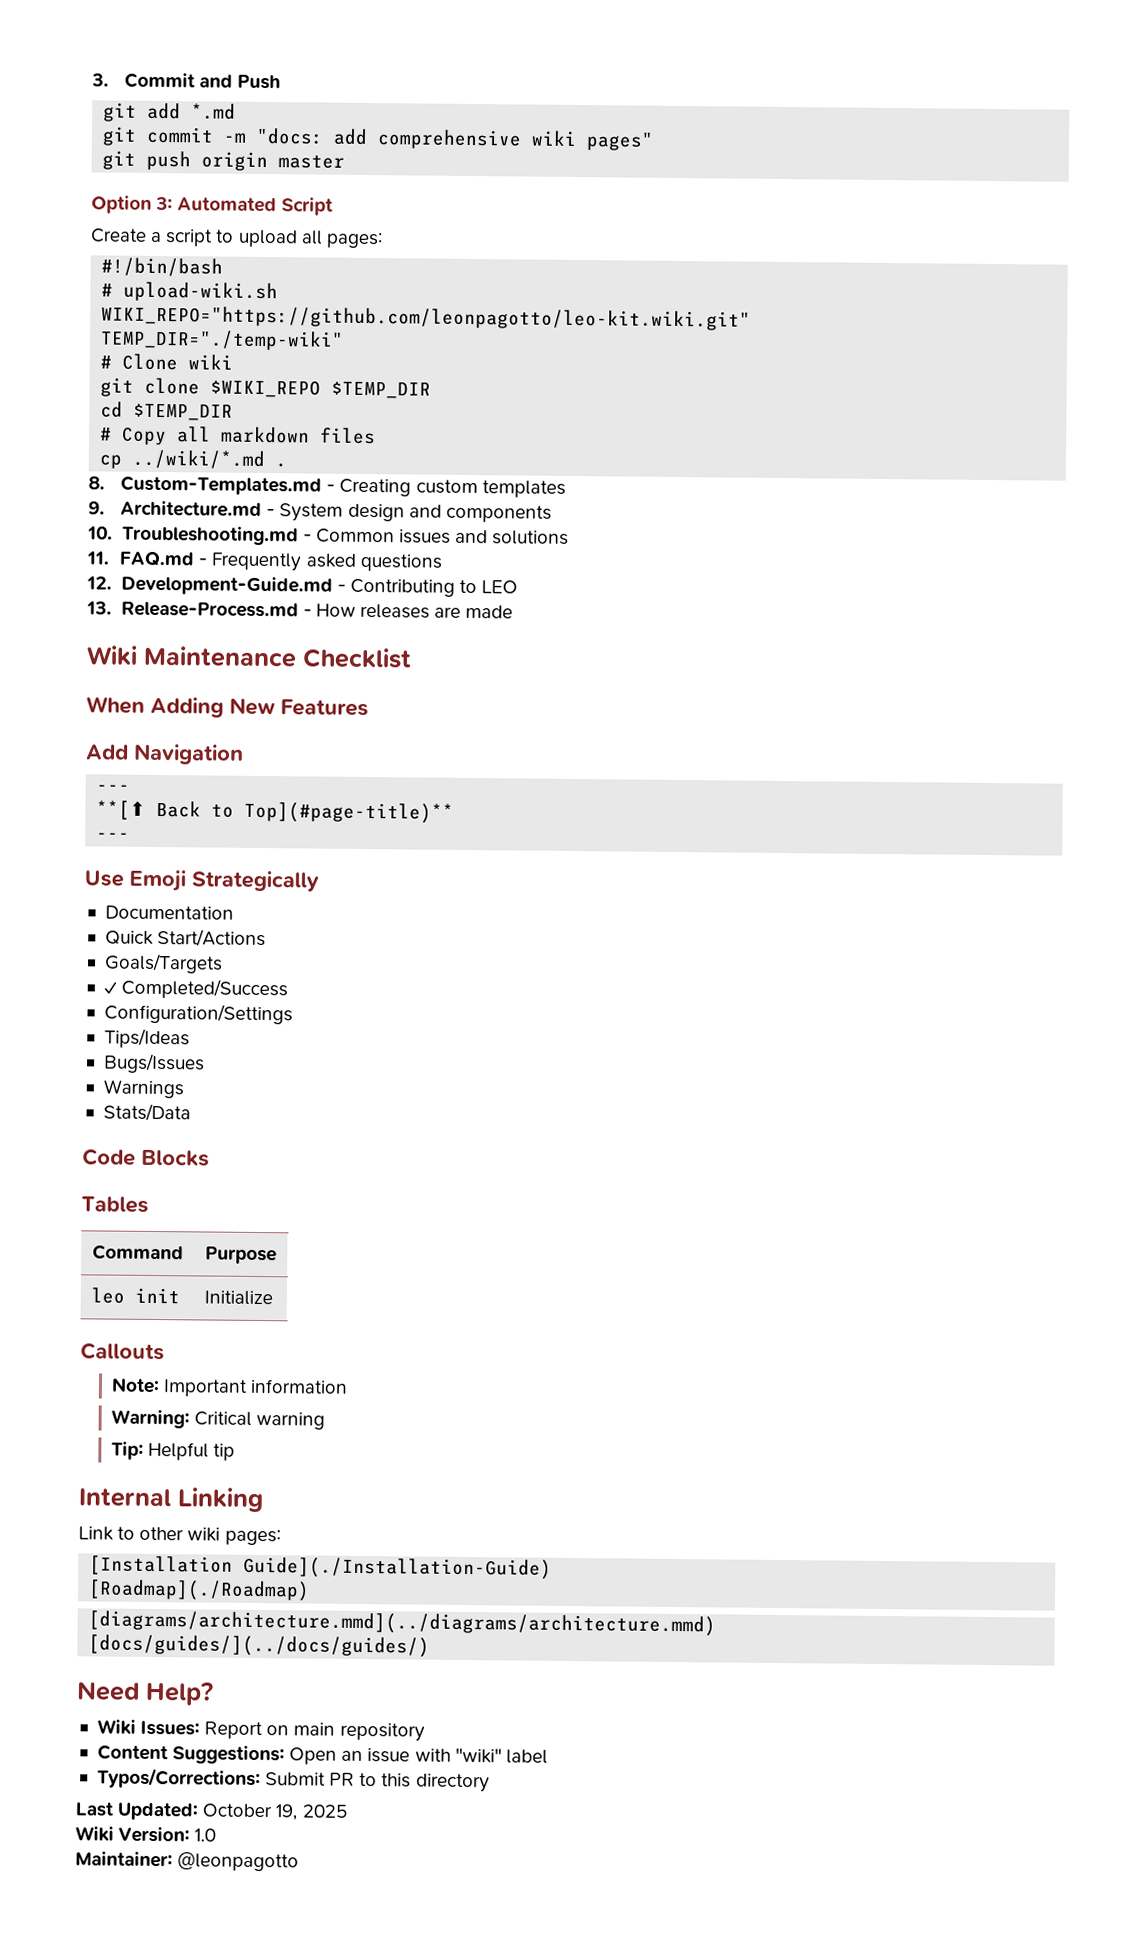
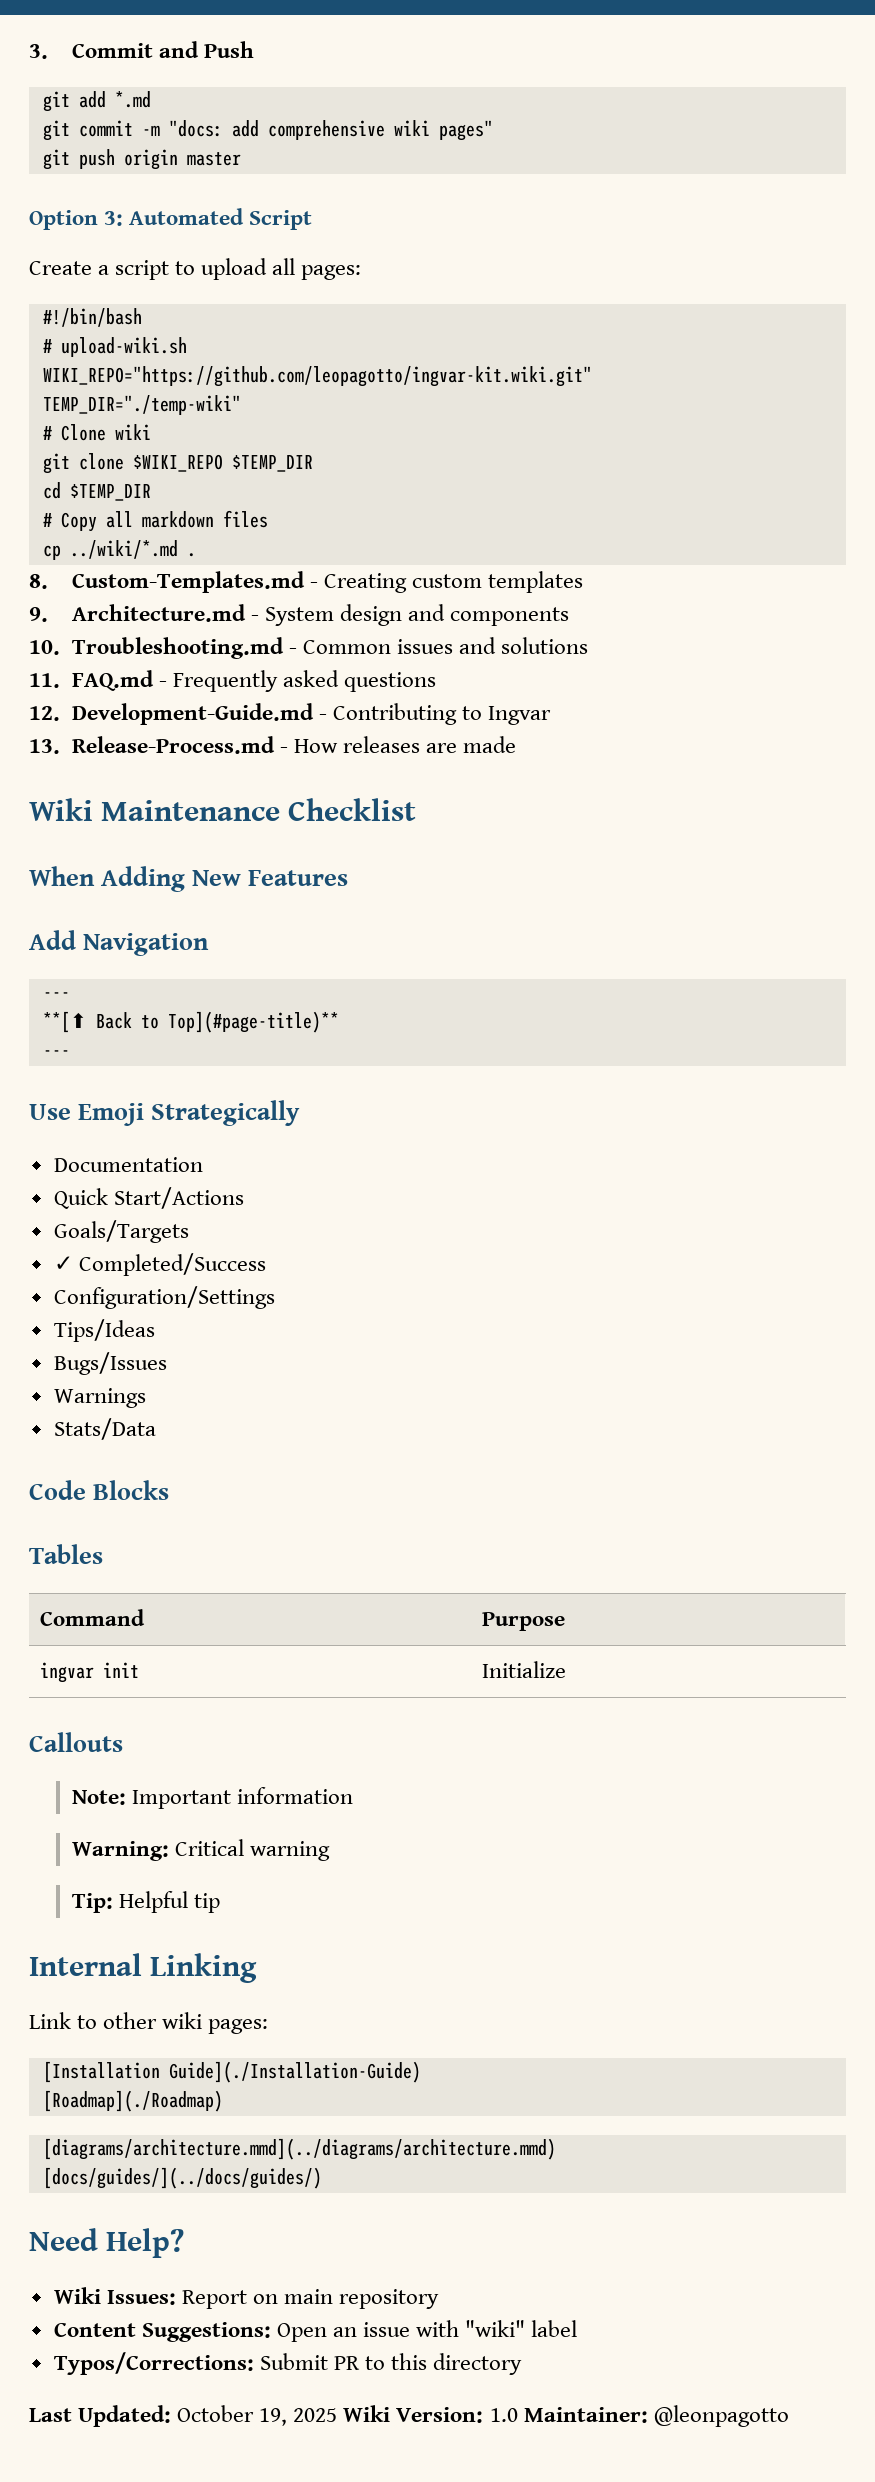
[101,305,752,331] WIKI_REPO="https://github.com/leonpagotto/leo-kit.wiki.git" -> [42,366,592,387] WIKI_REPO="https://github.com/leopagotto/ingvar-kit.wiki.git"
[481,580,519,594] LEO -> [488,706,552,725] Ingvar
[90,1287,125,1304] leo -> [39,1662,94,1683] ingvar
(347, 1811) // -> (338, 2415) none
(217, 1835) // -> (518, 2415) none

